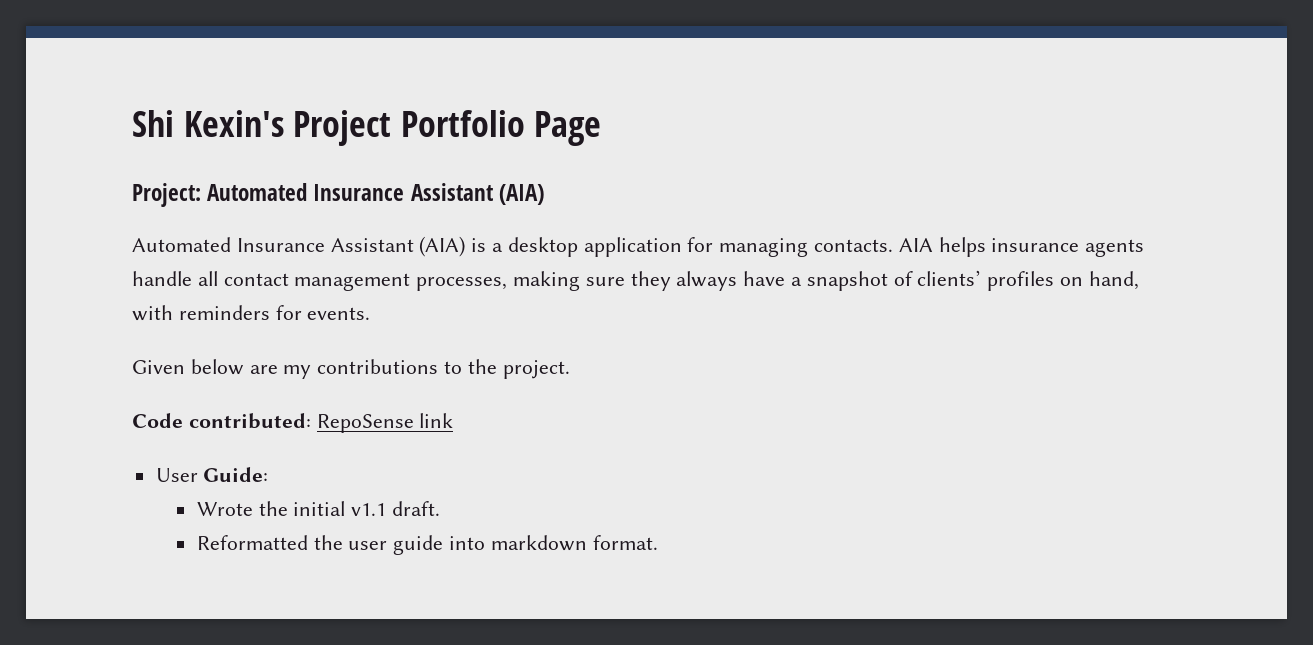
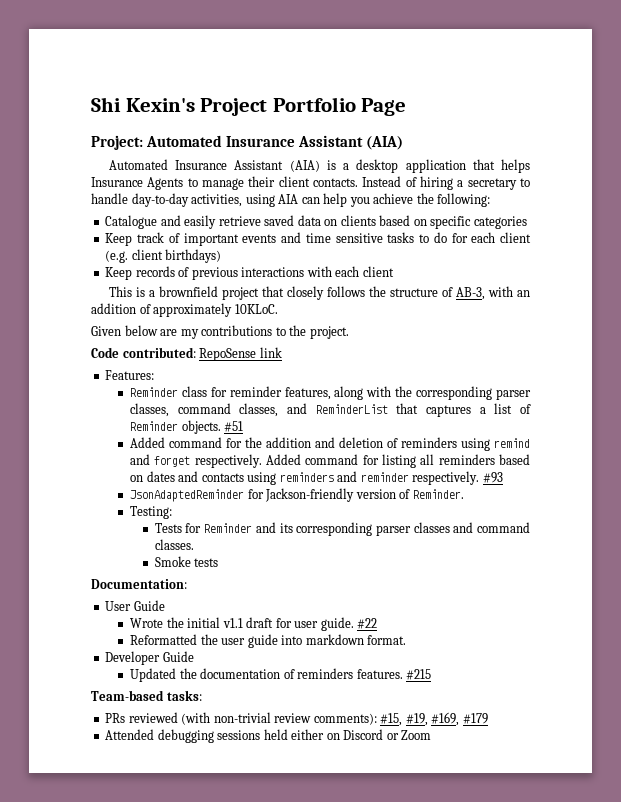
[687,237,1145,257] [132,270,1139,291] [132,305,371,321] for managing contacts. AIA helps insurance agents handle all contact management processes, making sure they always have a snapshot of clients’ profiles on hand, with reminders for events. -> [472,159,530,173] [91,176,530,190] [91,193,491,207] [105,215,527,229] [105,232,531,246] [105,249,222,263] [105,266,394,280] [108,286,530,300] [91,303,278,317] that helps Insurance Agents to manage their client contacts. Instead of hiring a secretary to handle day-to-day activities, using AIA can help you achieve the following: // Catalogue and easily retrieve saved data on clients based on specific categories // Keep track of important events and time sensitive tasks to do for each client (e.g. client birthdays) // Keep records of previous interactions with each client // This is a brownfield project that closely follows the structure of AB-3, with an addition of approximately 10KLoC.
(454, 420) none -> [105,370,155,380] [130,386,531,400] [130,403,531,417] [130,420,244,434] [130,437,530,451] [130,454,531,468] [130,471,503,485] [130,488,464,502] [130,506,173,519] [154,522,530,536] [154,539,194,550] [154,556,219,567] [91,579,187,589] // Features: // Reminder class for reminder features, along with the corresponding parser classes, command classes, and ReminderList that captures a list of Reminder objects. #51 // Added command for the addition and deletion of reminders using remind and forget respectively. Added command for listing all reminders based on dates and contacts using reminders and reminder respectively. #93 // JsonAdaptedReminder for Jackson-friendly version of Reminder. // Testing: // Tests for Reminder and its corresponding parser classes and command classes. // Smoke tests // Documentation:
[203,467,269,482] Guide: -> [133,600,165,611] Guide
[392,501,441,516] draft. -> [246,617,378,631] draft for user guide. #22
(658, 542) none -> [105,651,194,665] [130,668,432,682] [91,690,202,701] [105,712,488,726] [105,729,432,743] // Developer Guide // Updated the documentation of reminders features. #215 // Team-based tasks: // PRs reviewed (with non-trivial review comments): #15, #19, #169, #179 // Attended debugging sessions held either on Discord or Zoom

